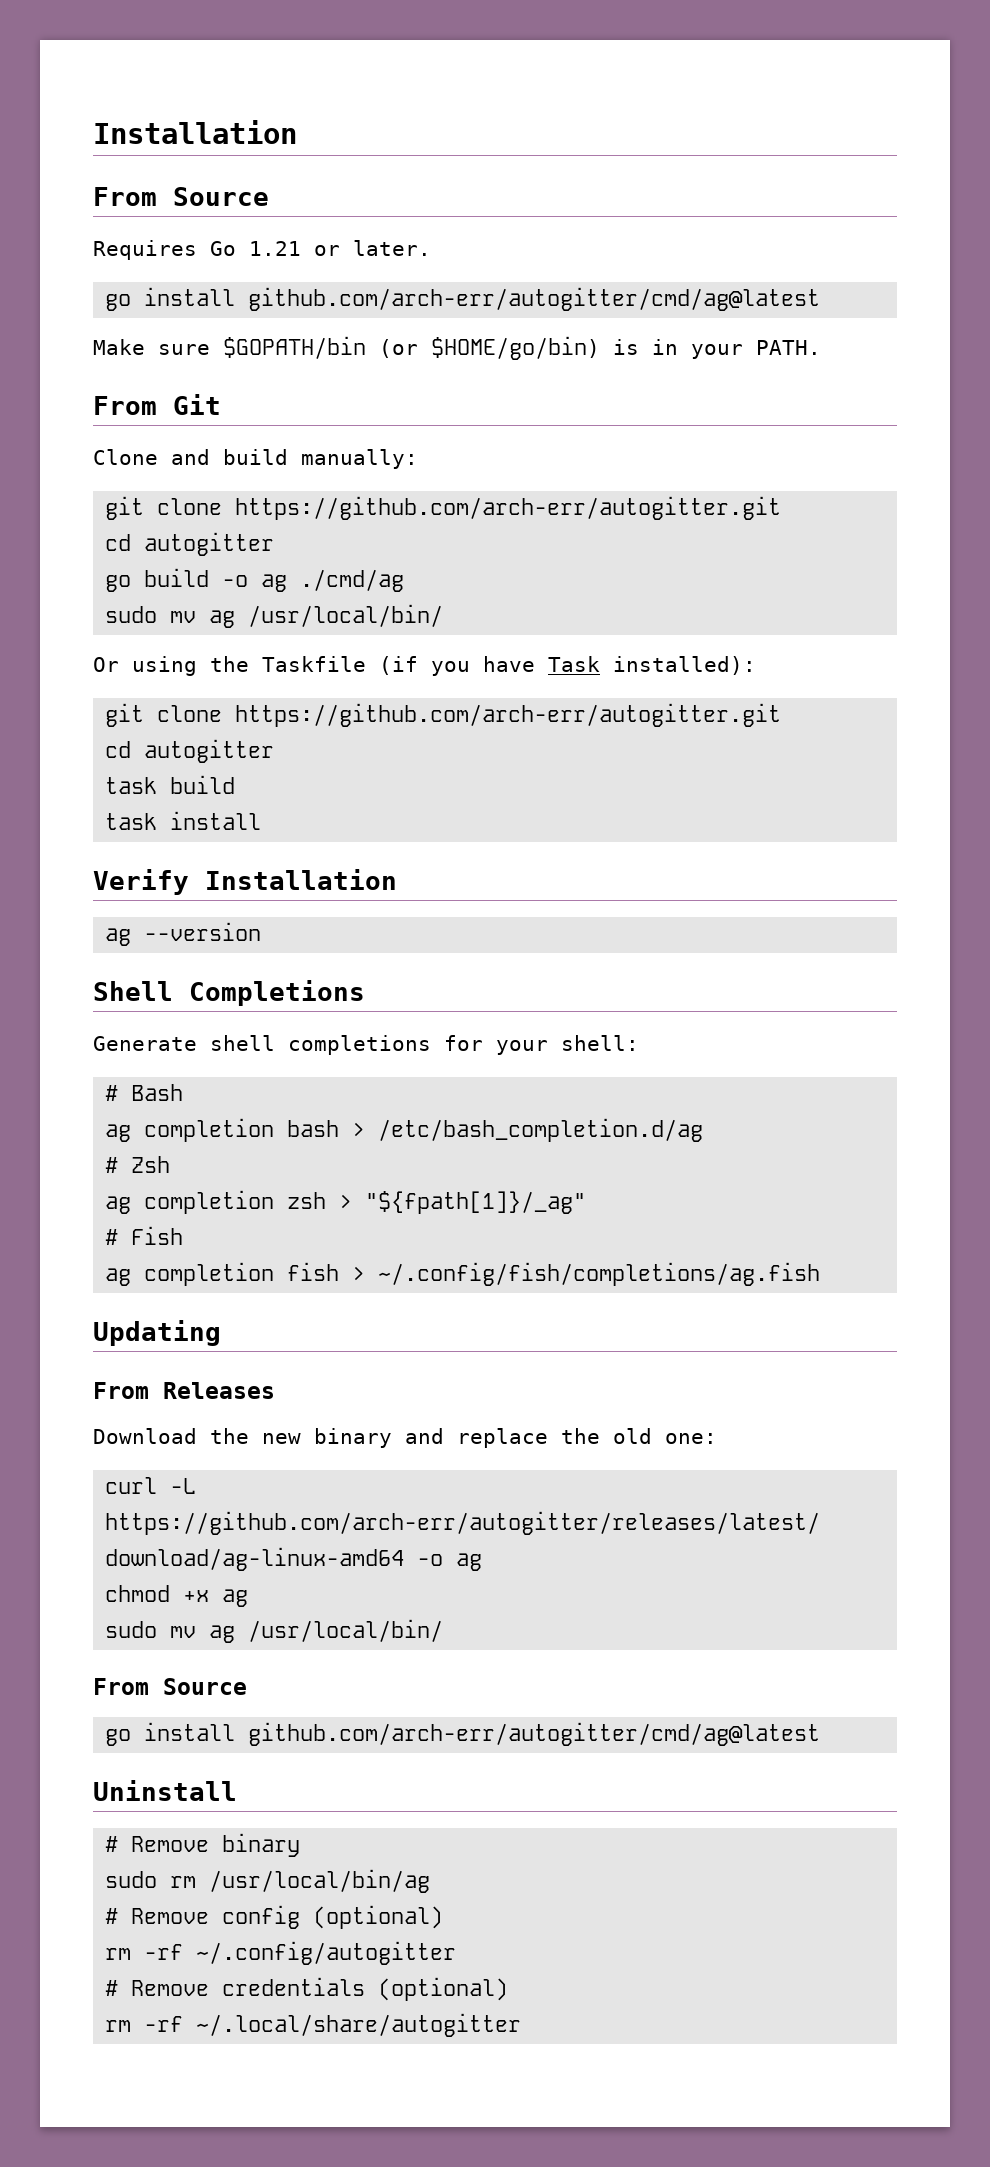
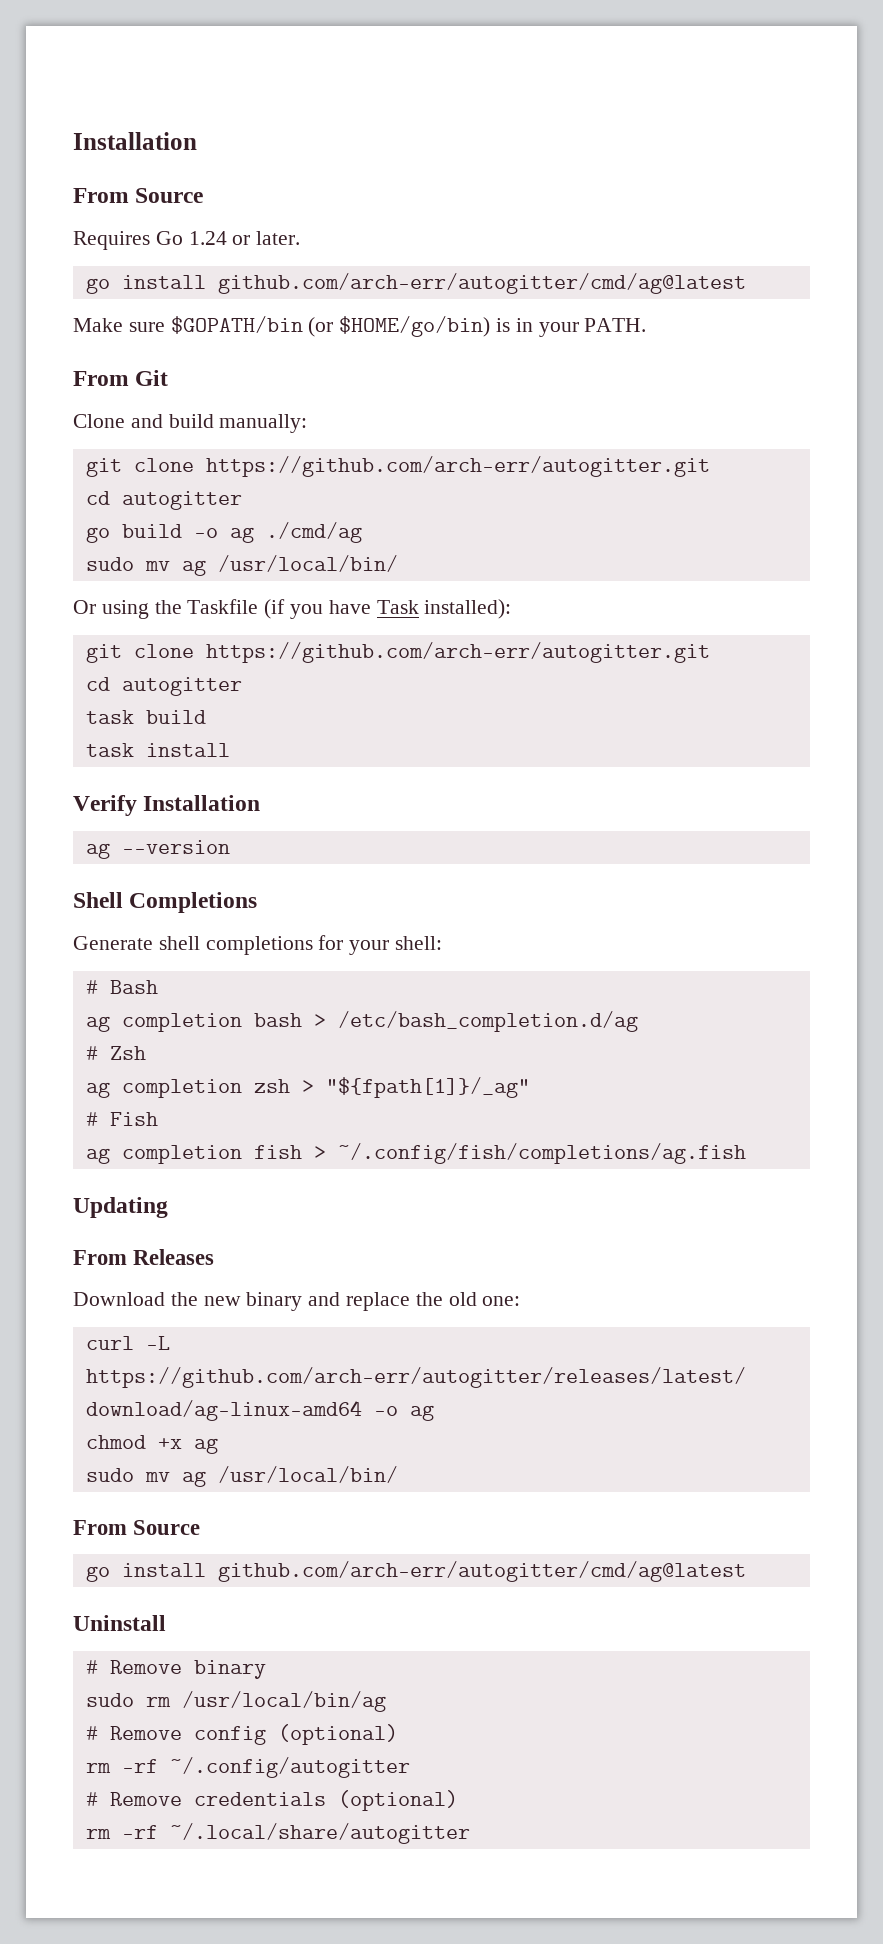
[249,241,301,256] 1.21 -> [188,231,227,245] 1.24

